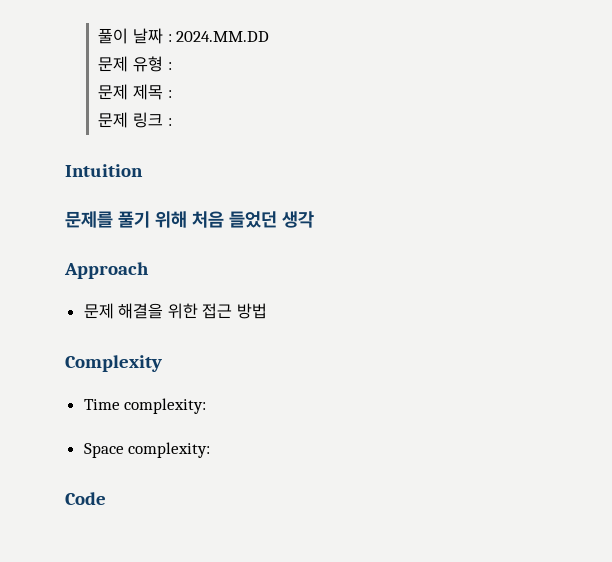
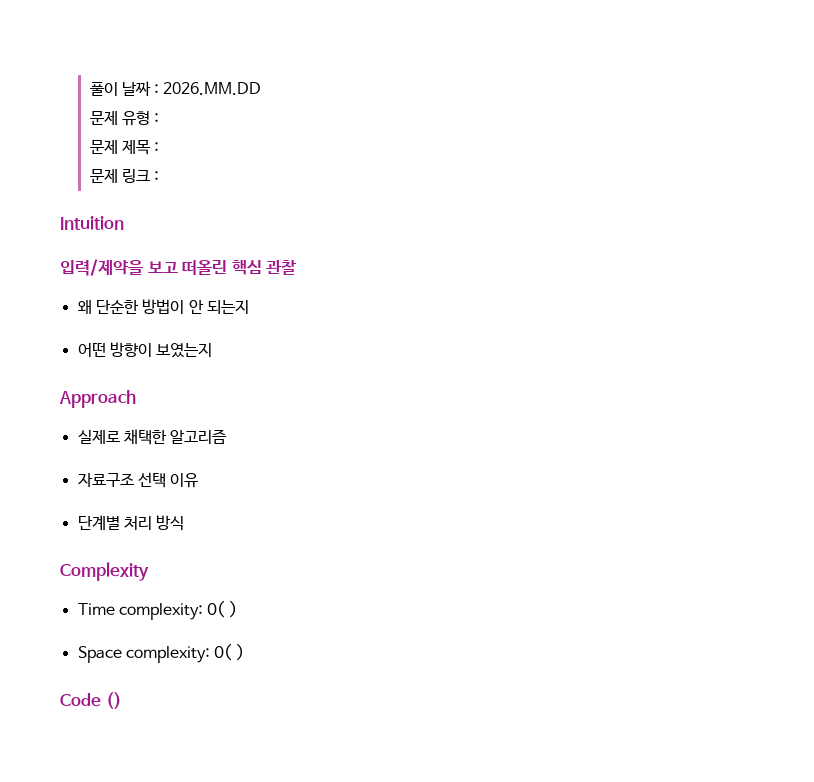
[176,31,270,42] 2024.MM.DD -> [163,82,262,95] 2026.MM.DD
[65,211,314,228] [64,262,149,279] [83,303,268,319] 문제를 풀기 위해 처음 들었던 생각 // Approach // 문제 해결을 위한 접근 방법 -> [60,259,298,276] [77,299,249,314] [77,342,213,358] [59,390,136,408] [77,429,228,445] [77,472,199,488] [77,515,185,531] 입력/제약을 보고 떠올린 핵심 관찰 // 왜 단순한 방법이 안 되는지 // 어떤 방향이 보였는지 // Approach // 실제로 채택한 알고리즘 // 자료구조 선택 이유 // 단계별 처리 방식
(207, 406) none -> [207,600,238,618] O()
(211, 450) none -> [214,643,245,661] O()
(106, 498) none -> [105,692,122,709] ()

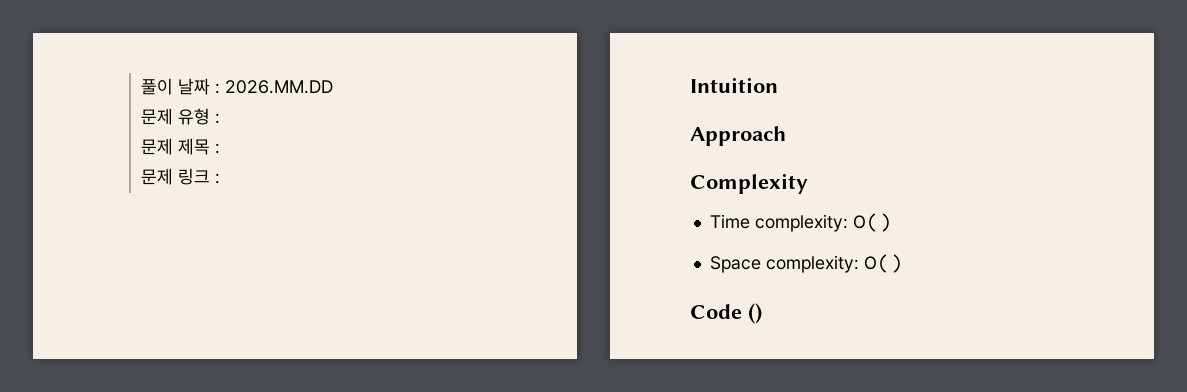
[60,259,298,276] [77,299,249,314] [77,342,213,358] [59,390,136,408] [77,429,228,445] [77,472,199,488] [77,515,185,531] 입력/제약을 보고 떠올린 핵심 관찰 // 왜 단순한 방법이 안 되는지 // 어떤 방향이 보였는지 // Approach // 실제로 채택한 알고리즘 // 자료구조 선택 이유 // 단계별 처리 방식 -> [690,126,786,146] Approach

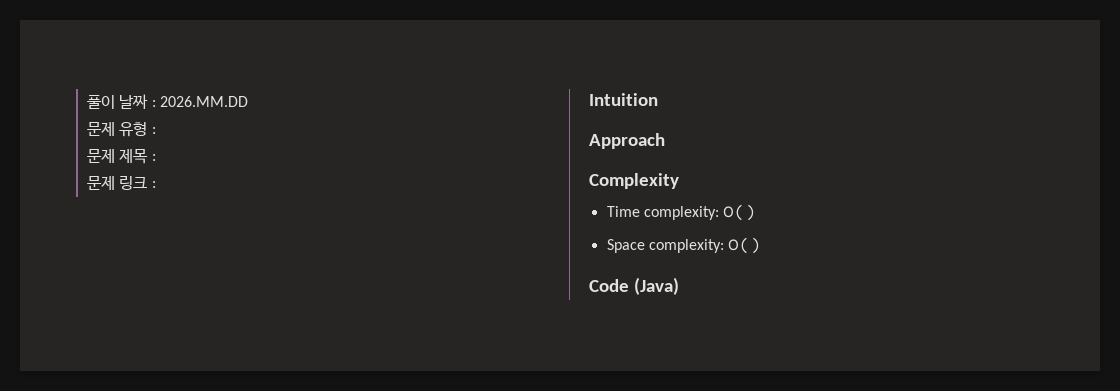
[748,303,762,324] () -> [633,277,679,295] (Java)

